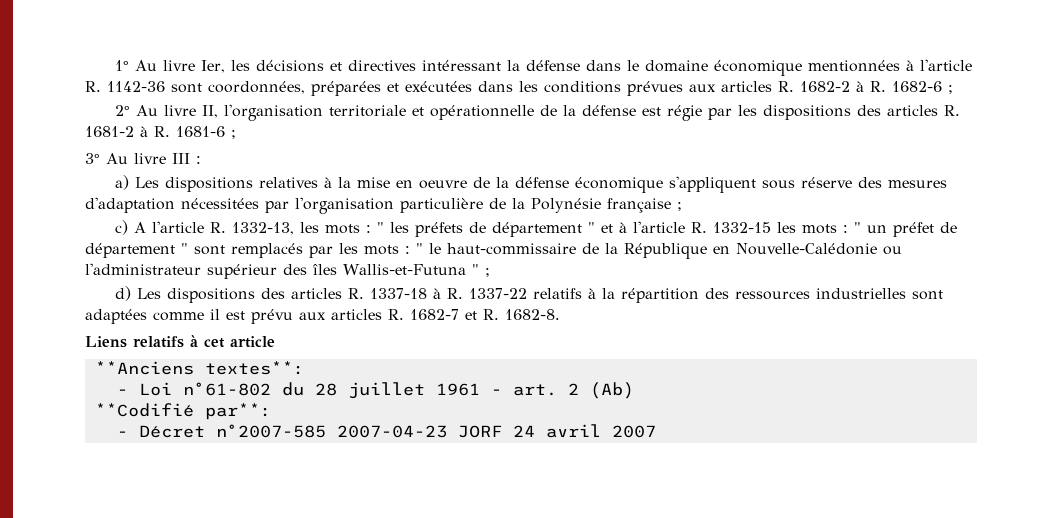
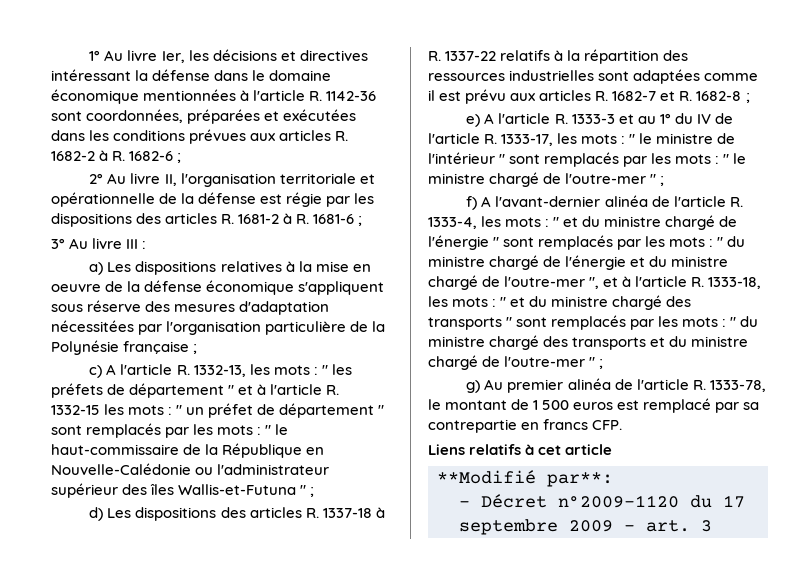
[505,309,560,320] 1682-8. -> [696,91,750,103] [466,113,733,127] [428,133,736,146] [428,152,747,167] [428,172,665,187] [466,195,743,210] [428,215,738,230] [428,235,746,250] [428,255,729,270] [428,275,762,290] [428,295,692,310] [428,315,759,330] [428,335,749,350] [428,355,604,370] [466,378,766,393] [428,398,760,413] [428,419,623,433] 1682-8 ; // e) A l'article R. 1333-3 et au 1° du IV de l'article R. 1333-17, les mots : " le ministre de l'intérieur " sont remplacés par les mots : " le ministre chargé de l'outre-mer " ; // f) A l'avant-dernier alinéa de l'article R. 1333-4, les mots : " et du ministre chargé de l'énergie " sont remplacés par les mots : " du ministre chargé de l'énergie et du ministre chargé de l'outre-mer ", et à l'article R. 1333-18, les mots : " et du ministre chargé des transports " sont remplacés par les mots : " du ministre chargé des transports et du ministre chargé de l'outre-mer " ; // g) Au premier alinéa de l'article R. 1333-78, le montant de 1 500 euros est remplacé par sa contrepartie en francs CFP.
[94,361,304,375] [116,382,634,399] [94,403,271,420] [116,424,656,438] **Anciens textes**: // - Loi n°61-802 du 28 juillet 1961 - art. 2 (Ab) // **Codifié par**: // - Décret n°2007-585 2007-04-23 JORF 24 avril 2007 -> [437,470,613,487] [459,494,745,508] [459,519,712,535] **Modifié par**: // - Décret n°2009-1120 du 17 septembre 2009 - art. 3

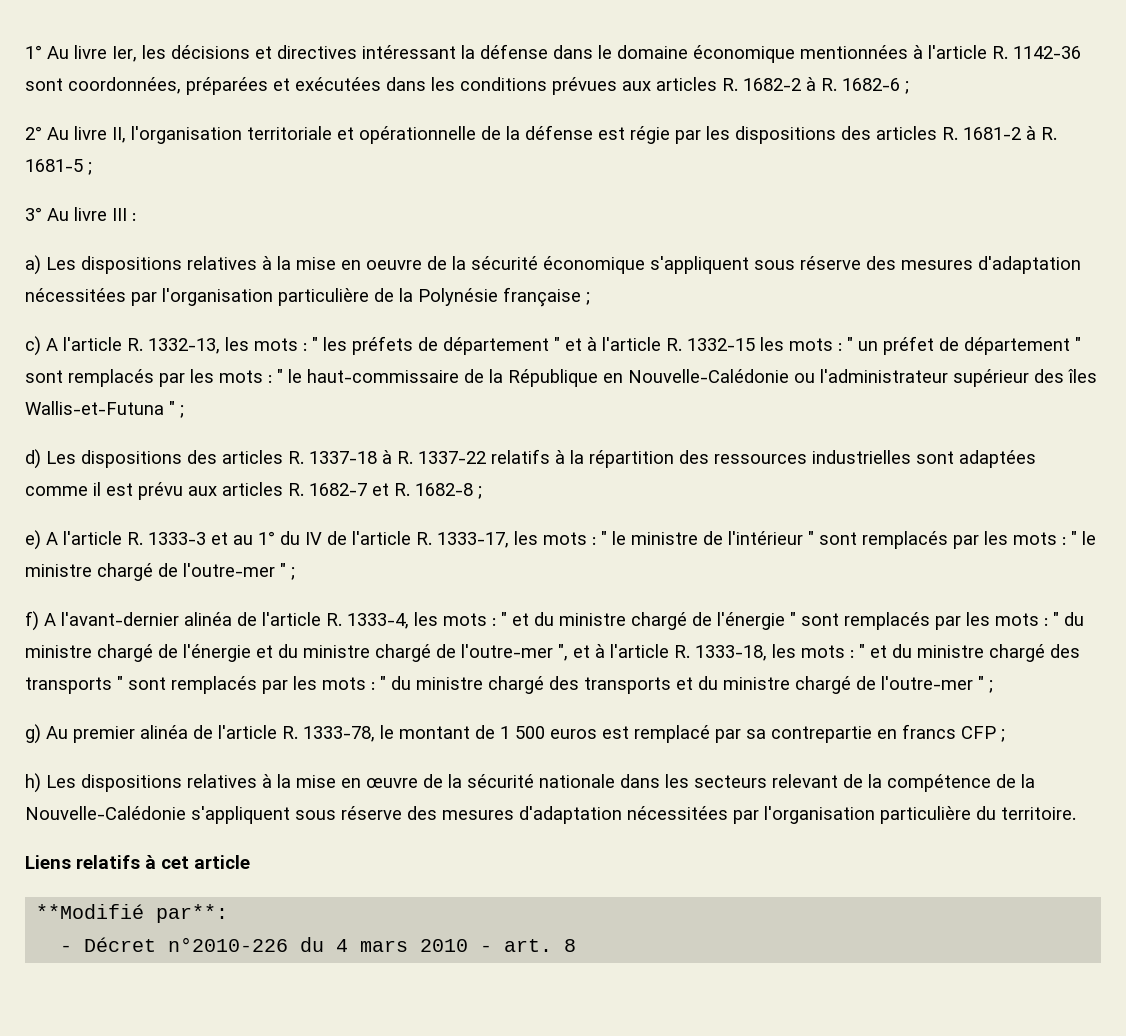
[313,214,355,224] 1681-6 -> [25,159,83,172] 1681-5
[144,280,203,292] défense -> [471,256,538,270] sécurité
[592,420,623,430] CFP. -> [961,726,1005,742] [25,773,1035,793] [25,806,1076,824] CFP ; // h) Les dispositions relatives à la mise en œuvre de la sécurité nationale dans les secteurs relevant de la compétence de la Nouvelle-Calédonie s'appliquent sous réserve des mesures d'adaptation nécessitées par l'organisation particulière du territoire.
[558,495,745,508] [459,519,613,535] n°2009-1120 du 17 septembre 2009 -> [168,937,469,952] n°2010-226 du 4 mars 2010
[701,520,712,532] 3 -> [564,939,577,952] 8

